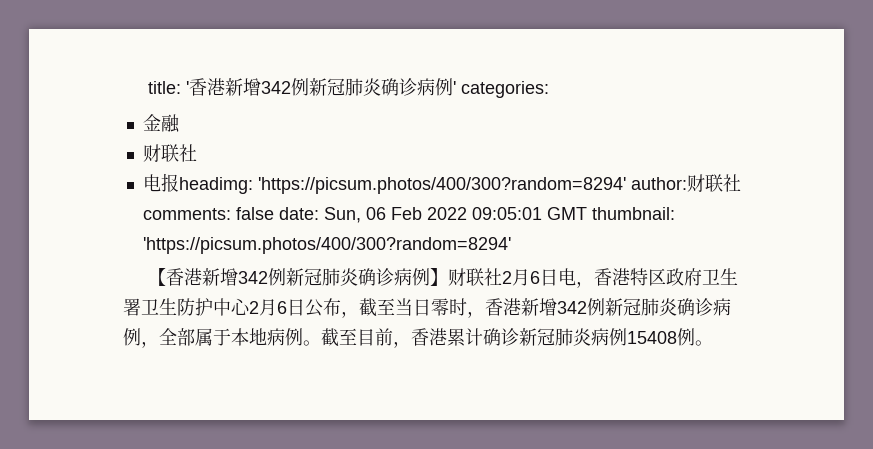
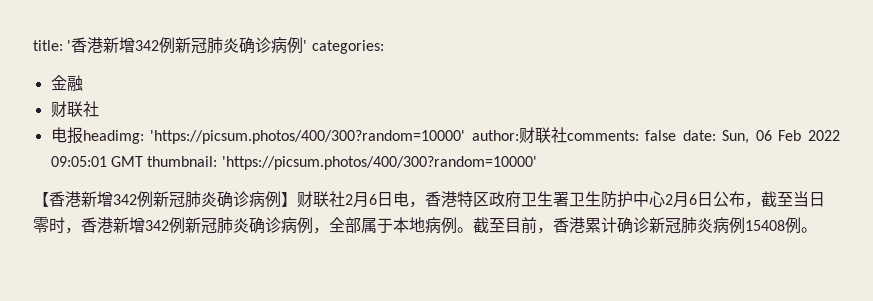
[257,177,626,194] 'https://picsum.photos/400/300?random=8294' -> [150,130,466,144] 'https://picsum.photos/400/300?random=10000'
[142,237,511,254] 'https://picsum.photos/400/300?random=8294' -> [221,156,537,170] 'https://picsum.photos/400/300?random=10000'

